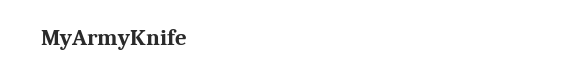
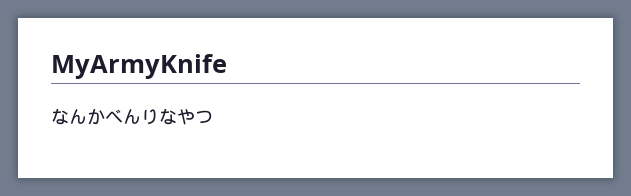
(187, 39) none -> [51,108,213,125] // なんかべんりなやつ

